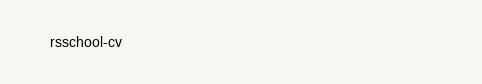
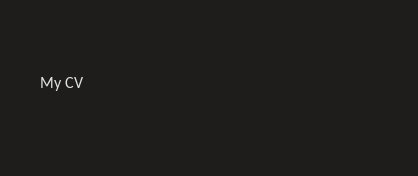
[50,36,122,47] rsschool-cv -> [40,77,85,91] My CV

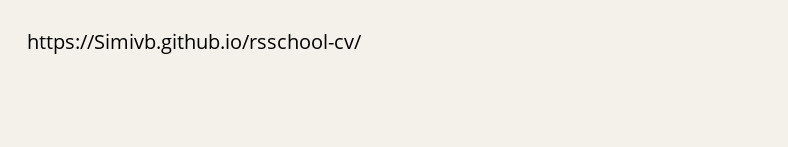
[40,77,85,91] My CV -> [27,33,362,54] https://Simivb.github.io/rsschool-cv/

